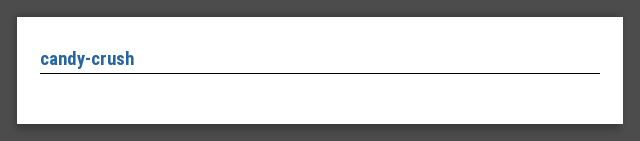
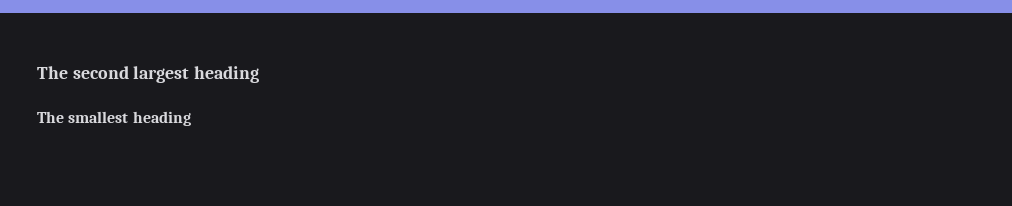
[40,51,134,69] candy-crush -> [37,66,260,83] [37,111,191,126] The second largest heading // The smallest heading

